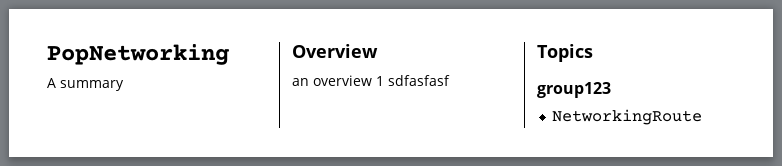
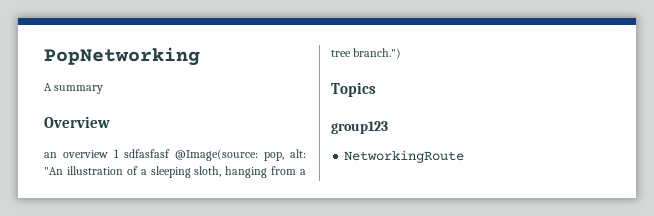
(450, 80) none -> [175,149,306,161] [44,166,306,178] [331,48,402,59] @Image(source: pop, alt: "An illustration of a sleeping sloth, hanging from a tree branch.")

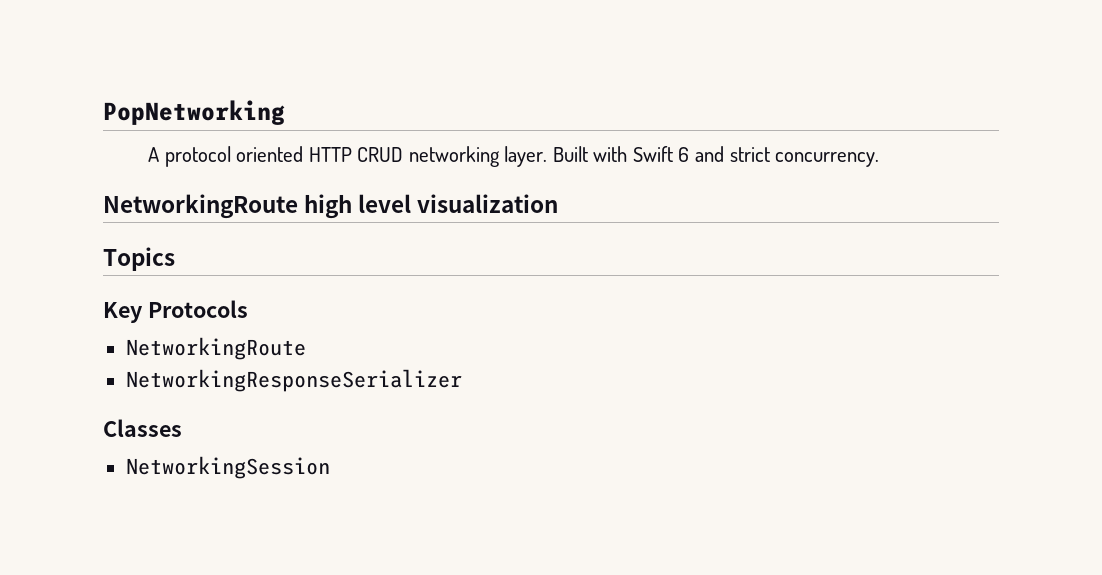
[54,85,104,94] [44,116,110,128] [44,149,306,161] [44,166,306,178] [331,48,402,59] summary // Overview // an overview 1 sdfasfasf @Image(source: pop, alt: "An illustration of a sleeping sloth, hanging from a tree branch.") -> [164,146,880,167] [103,194,559,219] protocol oriented HTTP CRUD networking layer. Built with Swift 6 and strict concurrency. // NetworkingRoute high level visualization
[331,121,388,134] [344,150,465,163] group123 // NetworkingRoute -> [103,300,248,323] [125,337,306,360] [125,369,462,392] [103,419,182,437] [125,456,330,479] Key Protocols // NetworkingRoute // NetworkingResponseSerializer // Classes // NetworkingSession

